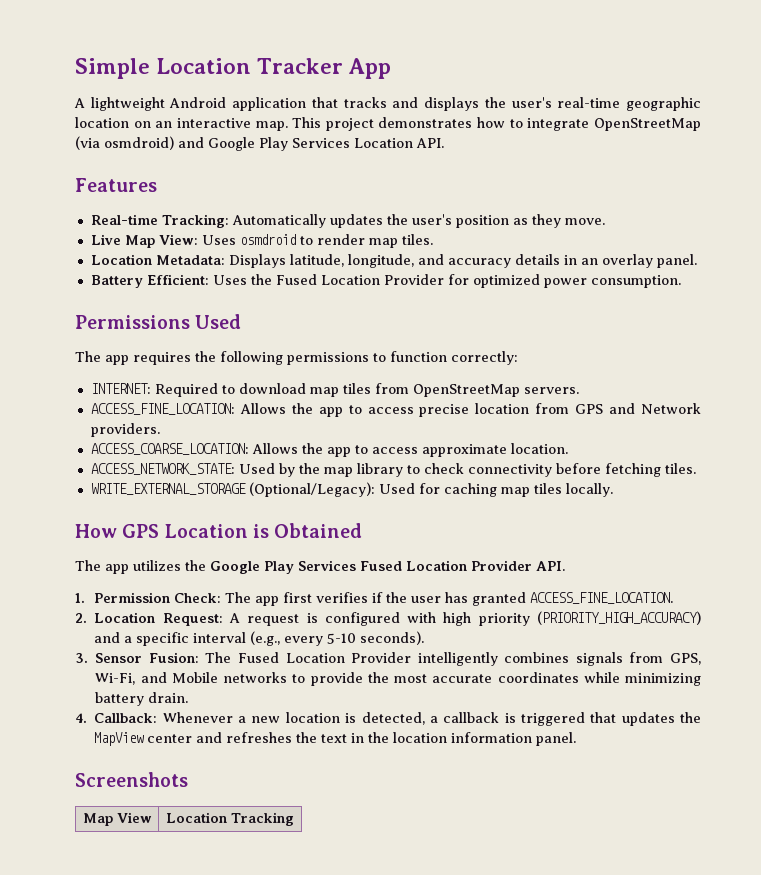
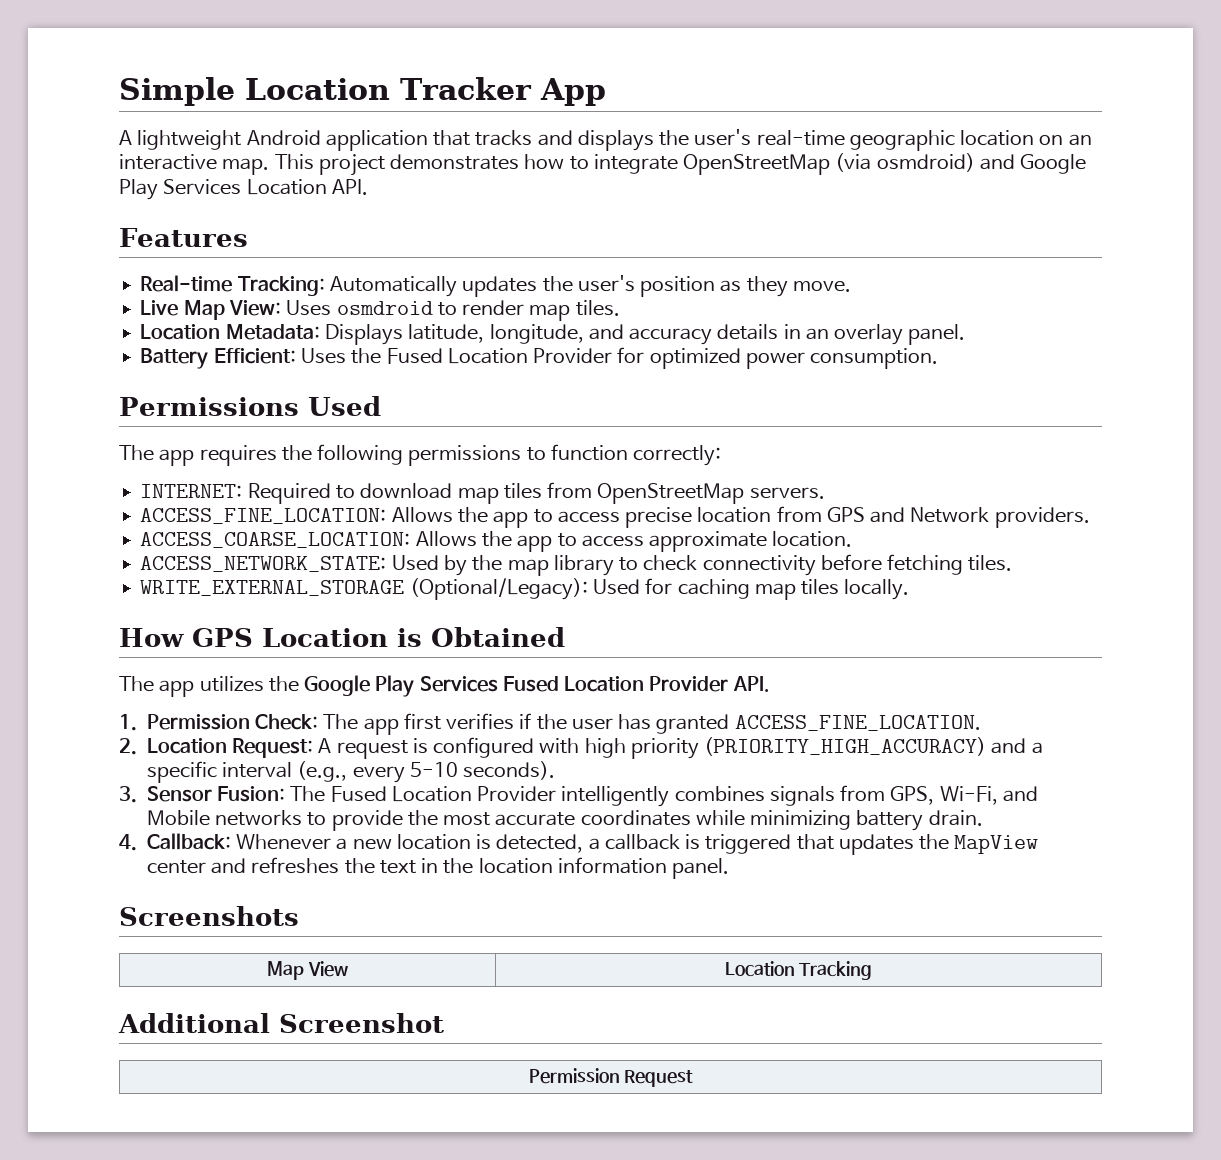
(294, 819) none -> [118,1013,444,1033] [528,1068,694,1087] // Additional Screenshot // Permission Request

